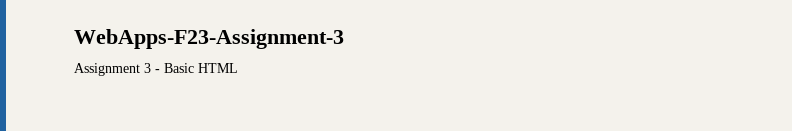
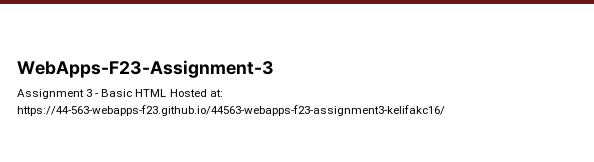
(238, 68) none -> [169,89,223,97] [17,105,445,116] Hosted at: https://44-563-webapps-f23.github.io/44563-webapps-f23-assignment3-kelifakc16/

